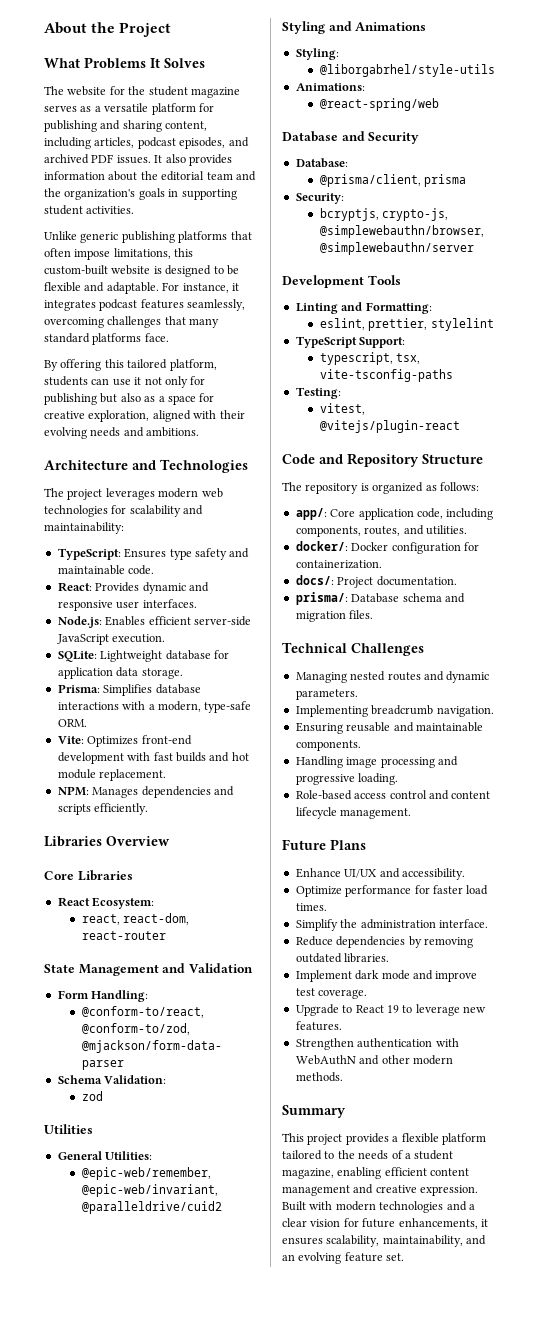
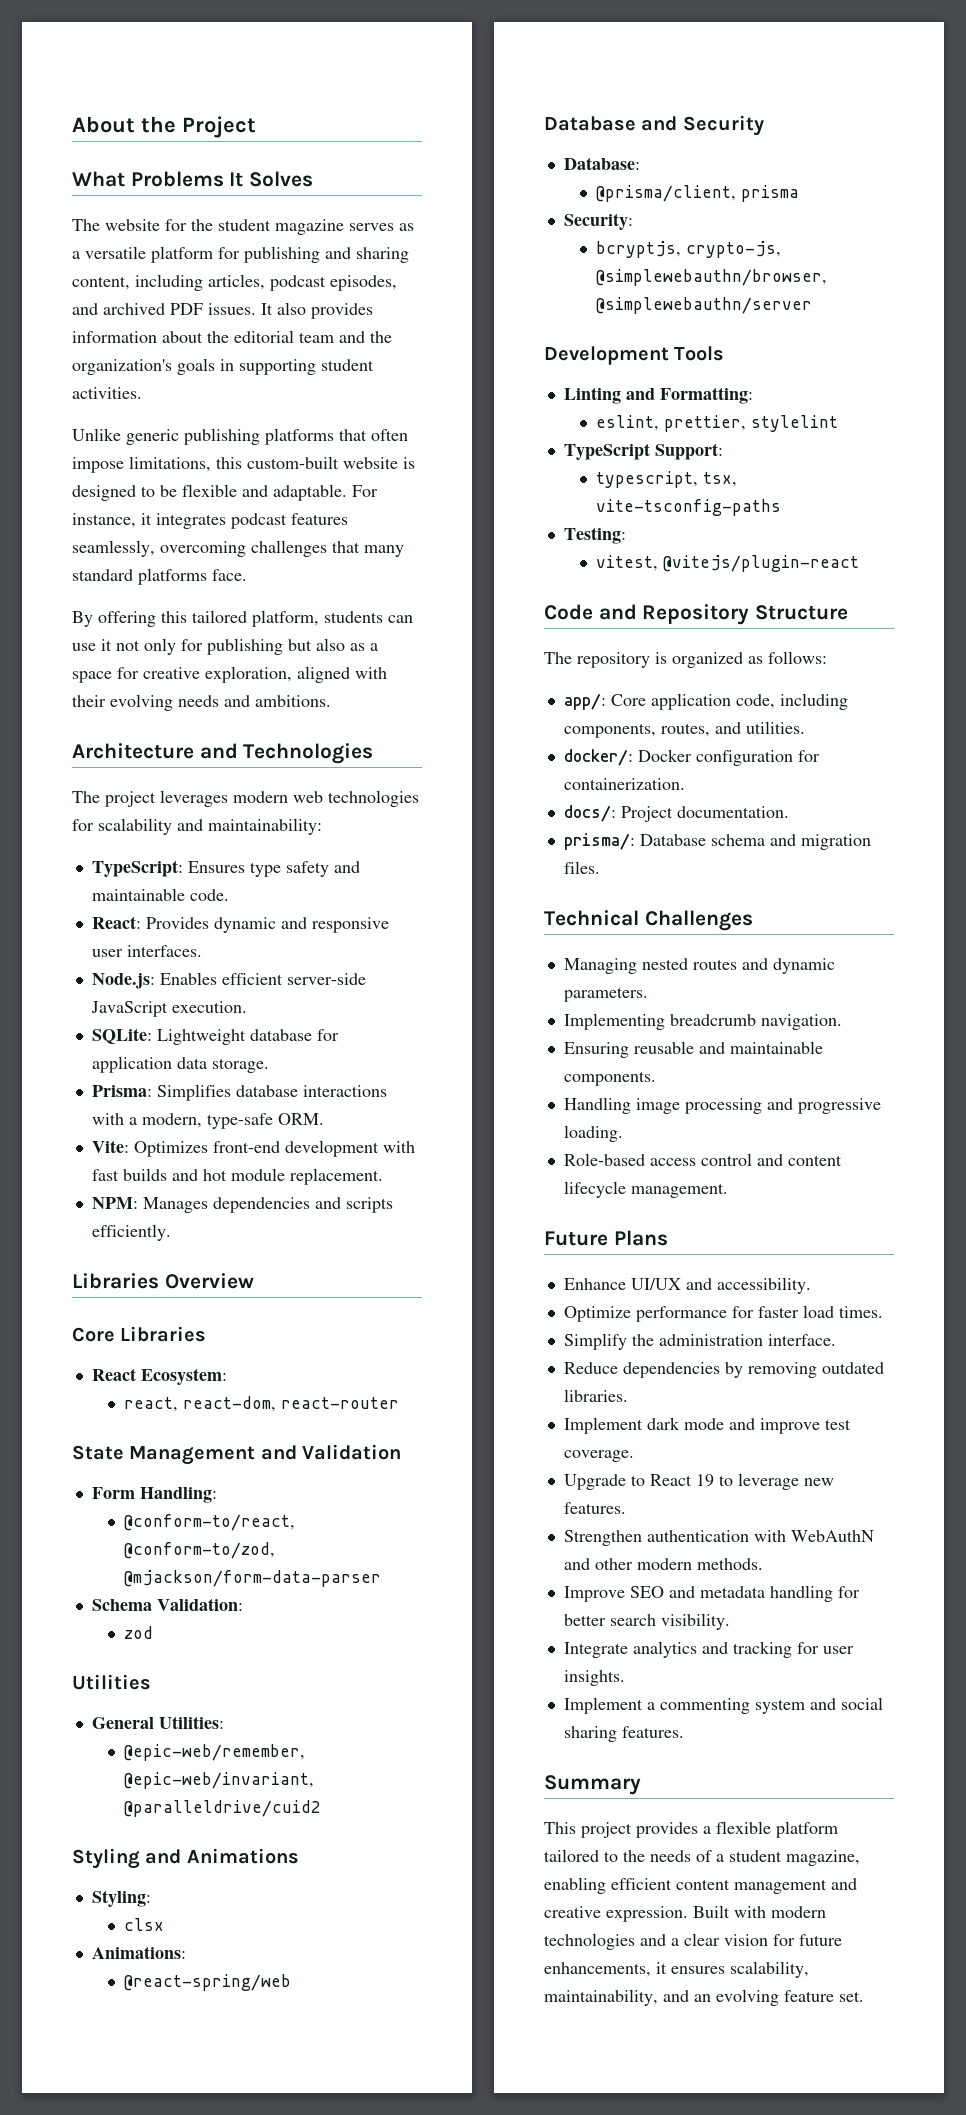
[319,64,495,77] @liborgabrhel/style-utils -> [124,1918,165,1931] clsx
(343, 1077) none -> [563,1585,860,1602] [563,1613,730,1630] [563,1641,854,1658] [563,1670,625,1686] [563,1697,883,1714] [563,1726,684,1742] // Improve SEO and metadata handling for better search visibility. // Integrate analytics and tracking for user insights. // Implement a commenting system and social sharing features.

